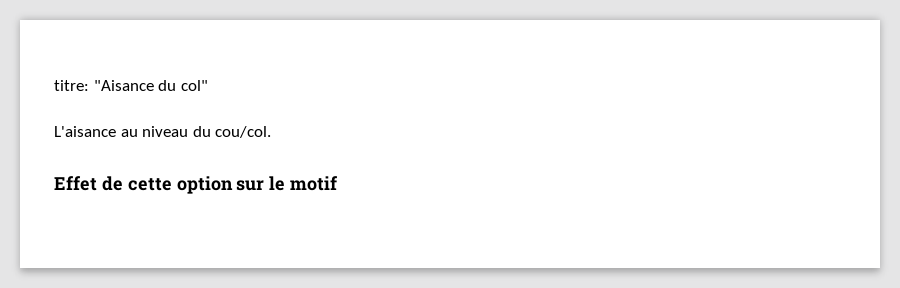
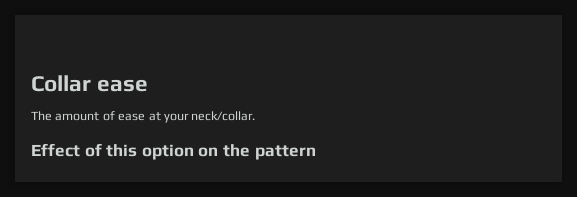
[54,80,208,91] [54,126,272,138] [54,176,339,194] titre: "Aisance du col" // L'aisance au niveau du cou/col. // Effet de cette option sur le motif -> [31,75,149,92] [31,111,256,123] [31,143,316,160] Collar ease // The amount of ease at your neck/collar. // Effect of this option on the pattern

